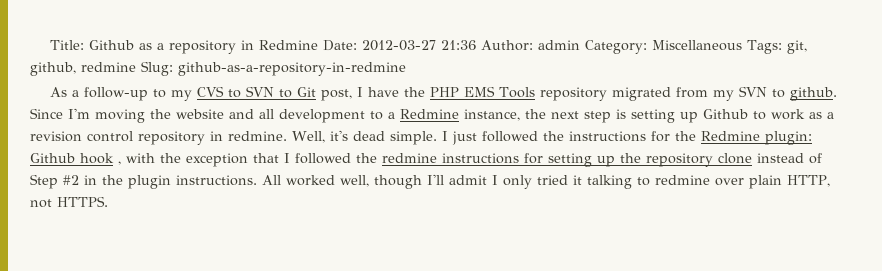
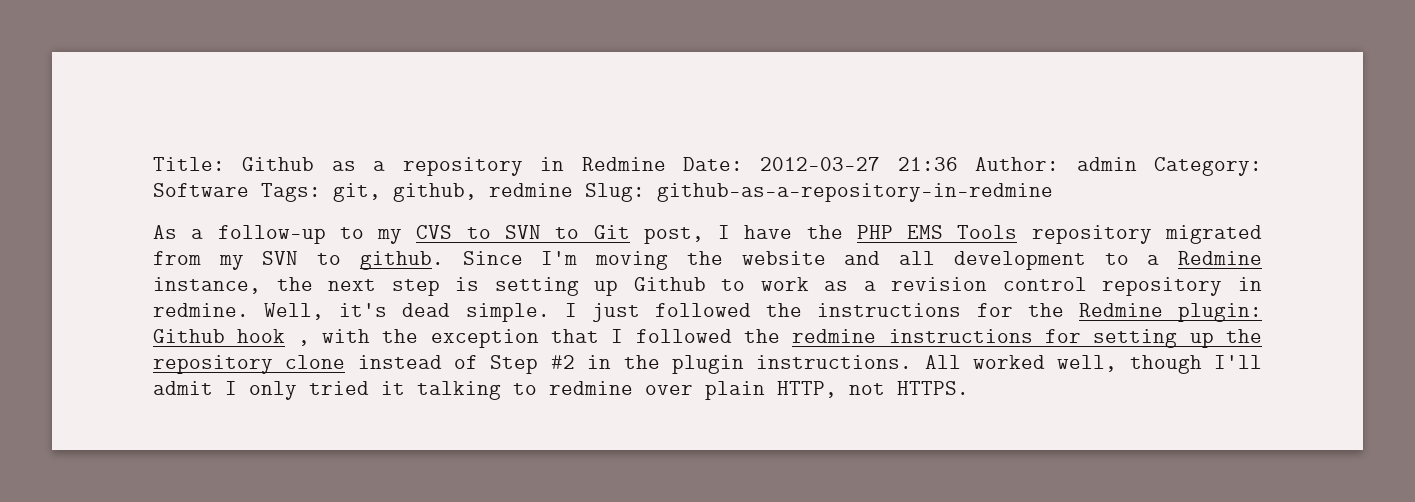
[651,40,742,51] Miscellaneous -> [153,183,249,197] Software

